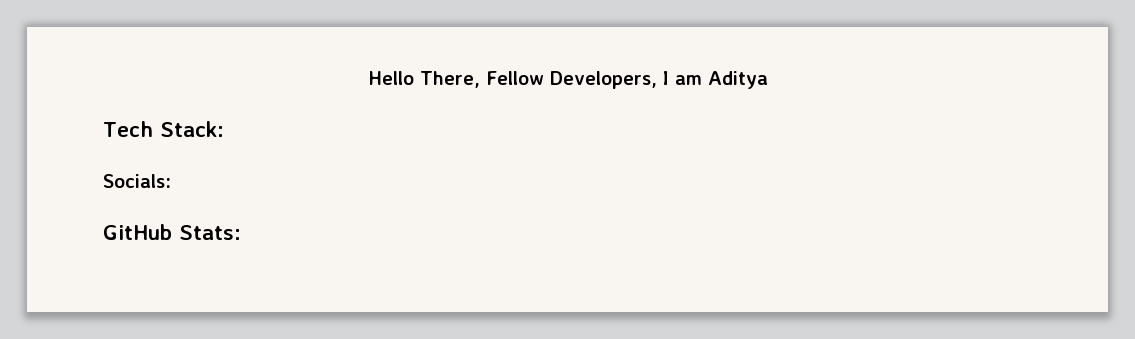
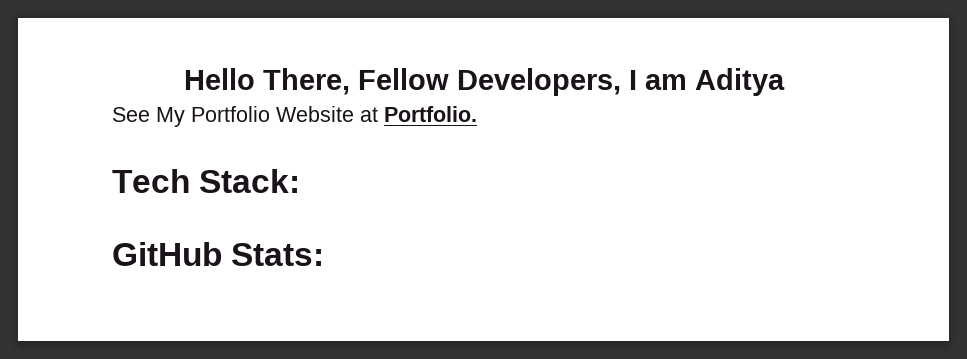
(768, 80) none -> [112,106,477,127] // See My Portfolio Website at Portfolio.
[103,174,171,188] // Socials: -> (301, 181) none

